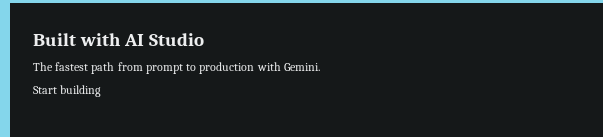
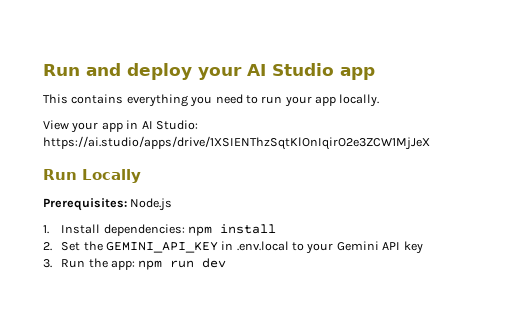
[33,33,204,46] [33,62,320,74] [33,85,102,97] Built with AI Studio // The fastest path from prompt to production with Gemini. // Start building -> [43,63,375,80] [43,94,380,107] [43,120,198,133] [43,136,430,150] [43,169,141,183] [43,198,173,211] [43,224,276,236] [43,241,423,254] [43,258,227,270] Run and deploy your AI Studio app // This contains everything you need to run your app locally. // View your app in AI Studio: https://ai.studio/apps/drive/1XSIENThzSqtKlOnIqirO2e3ZCW1MjJeX // Run Locally // Prerequisites: Node.js // 1. Install dependencies: npm install // 2. Set the GEMINI_API_KEY in .env.local to your Gemini API key // 3. Run the app: npm run dev

